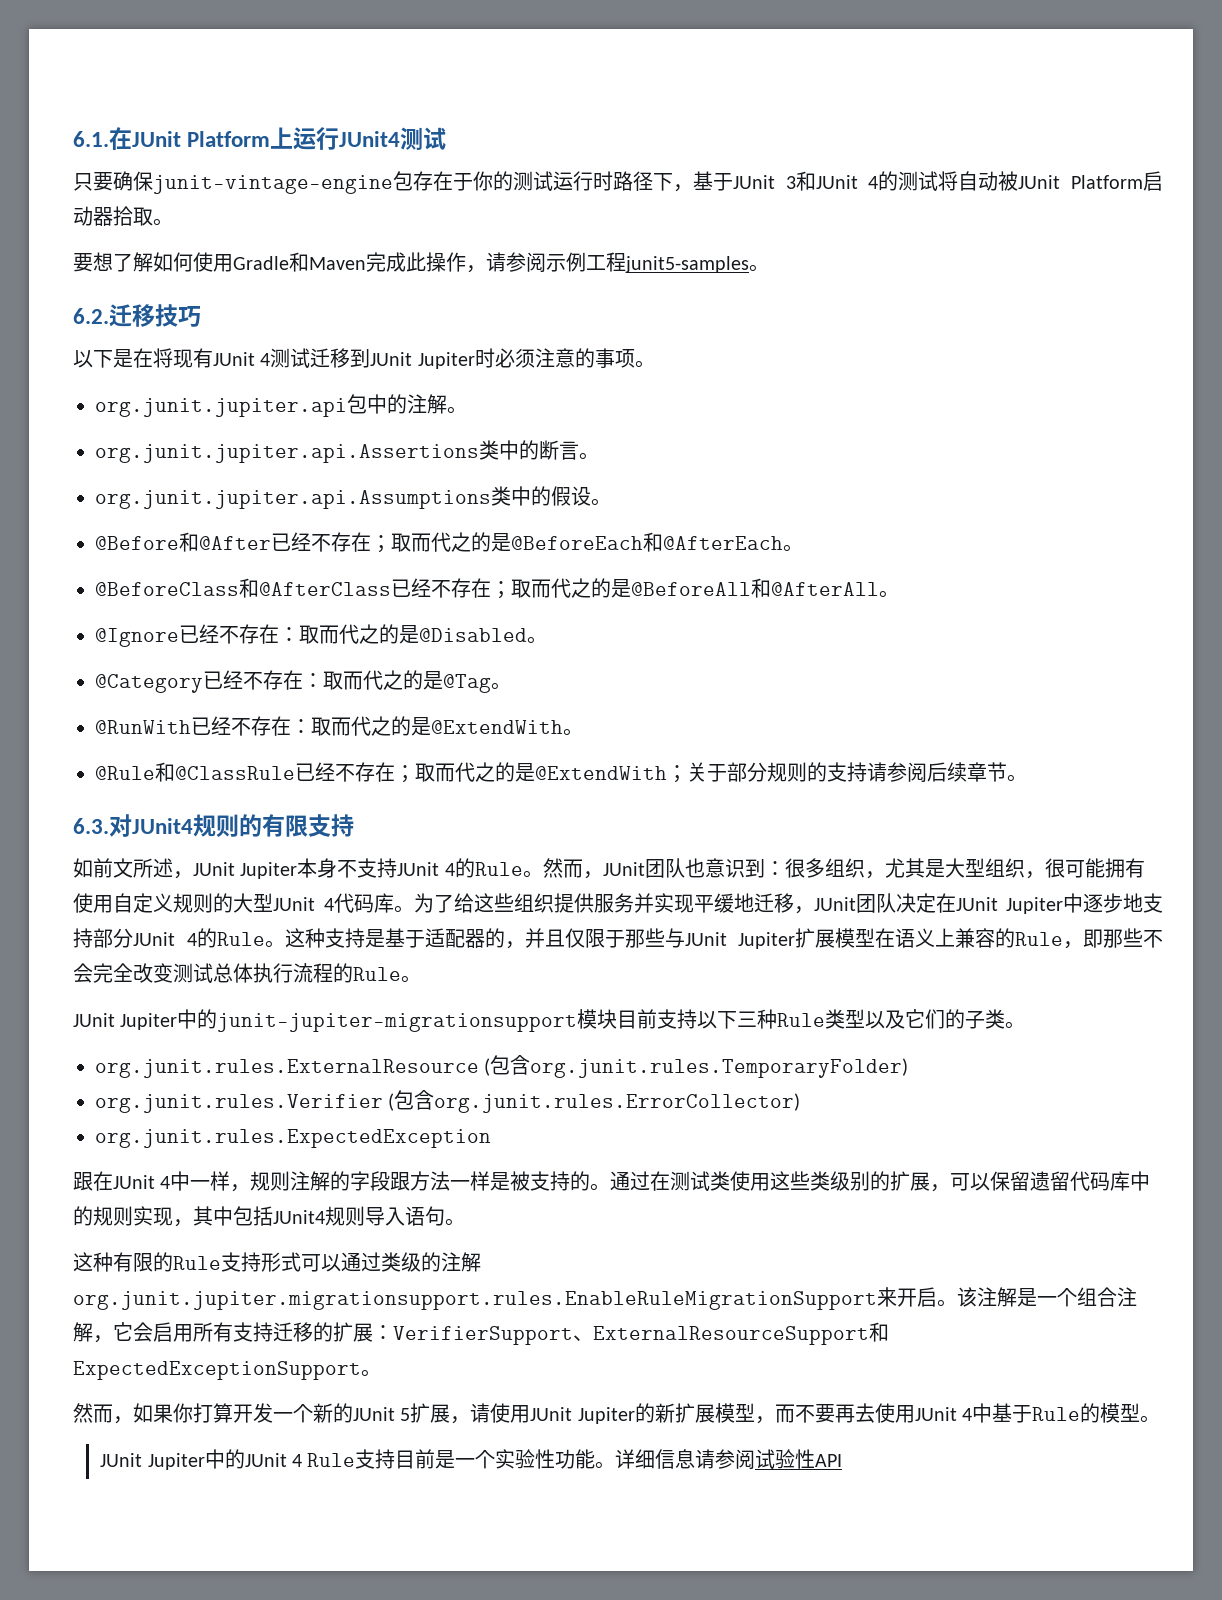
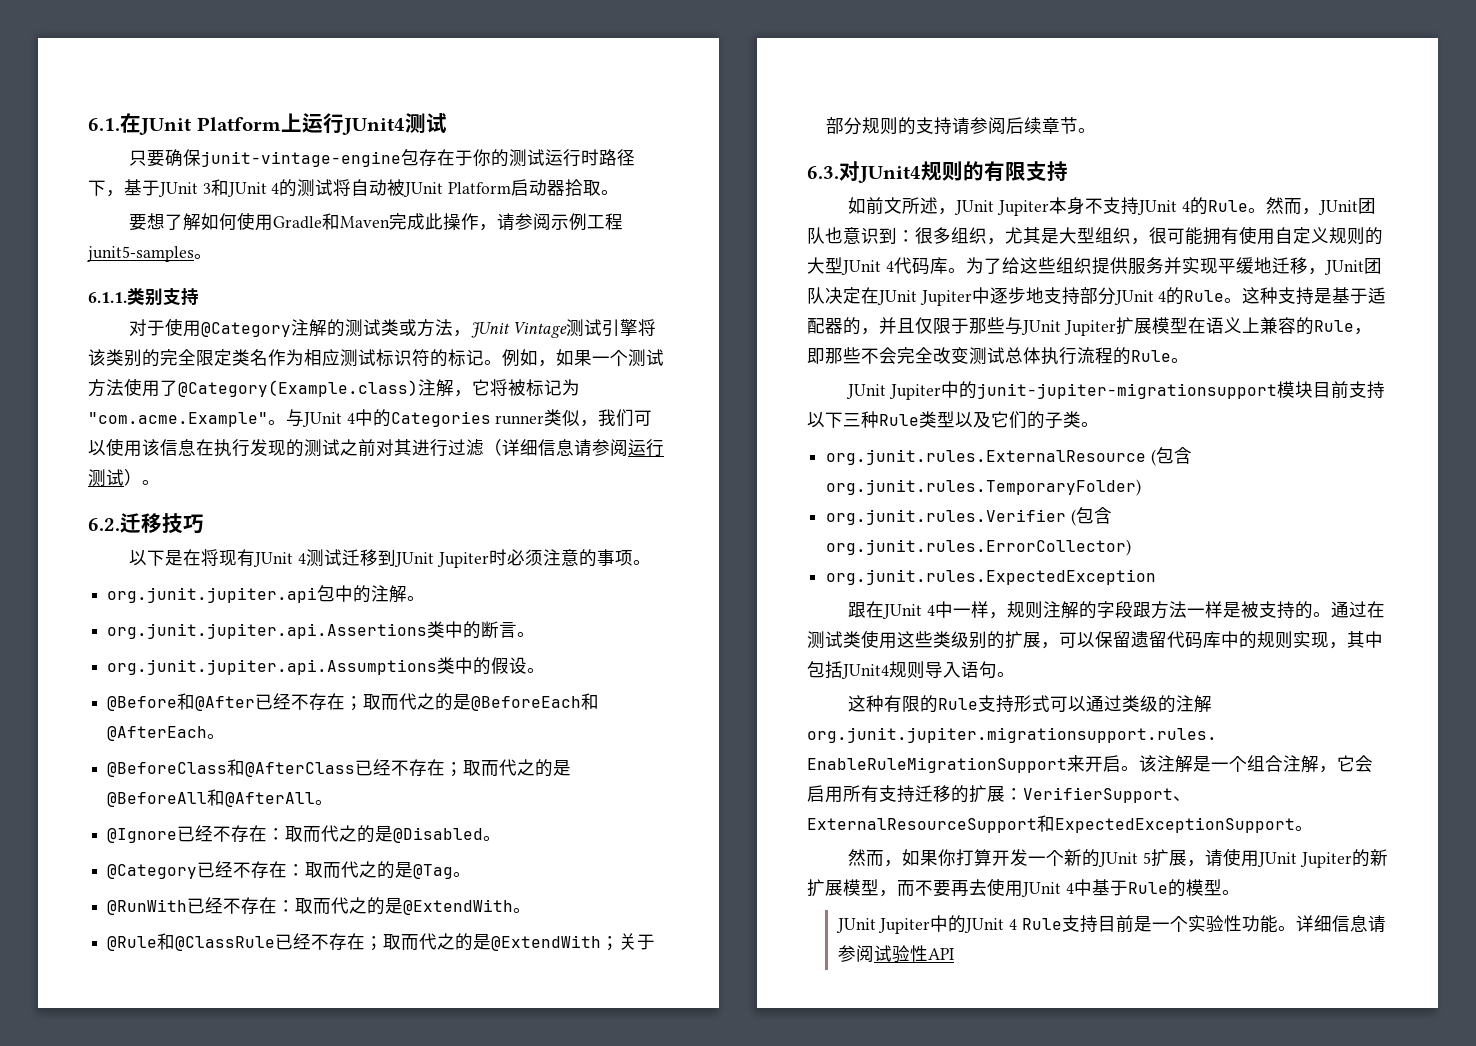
(769, 268) none -> [88,287,199,306] [129,318,656,338] [88,349,664,367] [88,378,580,397] [88,409,653,427] [88,438,664,457] [88,469,160,487] // 6.1.1.类别支持 // 对于使用@Category注解的测试类或方法，JUnit Vintage测试引擎将该类别的完全限定类名作为相应测试标识符的标记。例如，如果一个测试方法使用了@Category(Example.class)注解，它将被标记为"com.acme.Example"。与JUnit 4中的Categories runner类似，我们可以使用该信息在执行发现的测试之前对其进行过滤（详细信息请参阅运行测试）。

